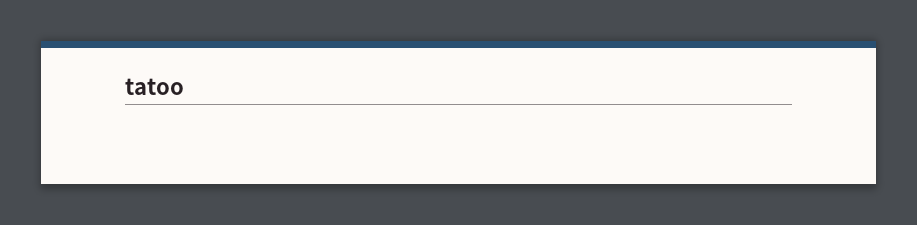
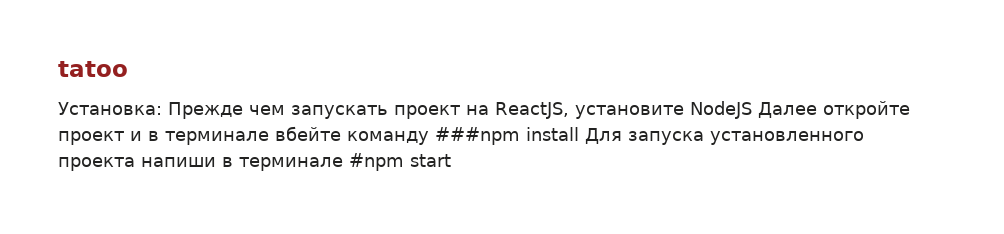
(184, 86) none -> [58,101,910,119] [58,126,864,145] [58,153,451,171] // Установка: Прежде чем запускать проект на ReactJS, установите NodeJS Далее откройте проект и в терминале вбейте команду ###npm install Для запуска установленного проекта напиши в терминале #npm start

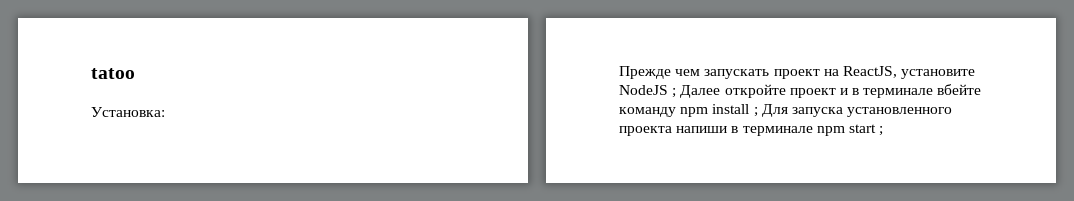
(162, 108) none -> (165, 112) //
(752, 110) none -> [672,88,677,98] ;
[435,127,579,145] ###npm install -> [680,104,758,117] npm install ;
[349,153,451,171] #npm start -> [816,124,884,136] npm start ;

